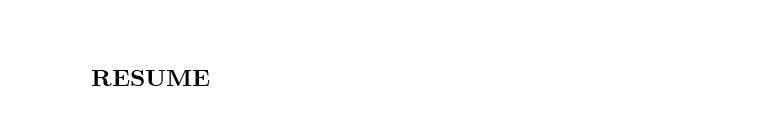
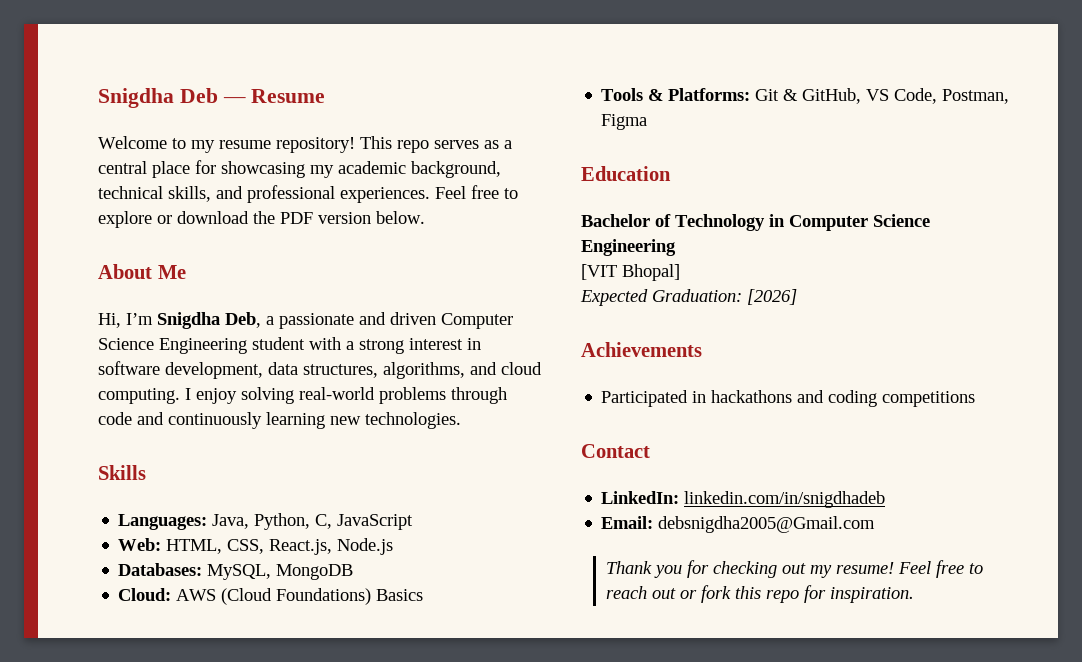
[91,70,210,86] RESUME -> [98,88,326,108] [98,136,512,153] [98,160,501,178] [98,185,518,203] [98,211,425,228] [98,264,186,279] [98,312,513,329] [98,337,481,354] [98,361,542,379] [98,387,507,404] [98,412,461,429] [98,465,146,480] [118,513,414,530] [118,538,394,555] [118,563,354,580] [118,588,424,605] [601,88,1010,104] [601,114,648,130] [581,166,671,181] [581,214,930,231] [581,239,676,256] [581,264,680,281] [580,289,797,306] [581,342,702,357] [601,390,976,407] [581,444,650,458] [601,491,886,508] [601,516,876,533] [606,560,984,578] [606,585,915,603] Snigdha Deb — Resume // Welcome to my resume repository! This repo serves as a central place for showcasing my academic background, technical skills, and professional experiences. Feel free to explore or download the PDF version below. // About Me // Hi, I’m Snigdha Deb, a passionate and driven Computer Science Engineering student with a strong interest in software development, data structures, algorithms, and cloud computing. I enjoy solving real-world problems through code and continuously learning new technologies. // Skills // Languages: Java, Python, C, JavaScript // Web: HTML, CSS, React.js, Node.js // Databases: MySQL, MongoDB // Cloud: AWS (Cloud Foundations) Basics // Tools & Platforms: Git & GitHub, VS Code, Postman, Figma // Education // Bachelor of Technology in Computer Science Engineering // [VIT Bhopal] // Expected Graduation: [2026] // Achievements // Participated in hackathons and coding competitions // Contact // LinkedIn: linkedin.com/in/snigdhadeb // Email: debsnigdha2005@Gmail.com // Thank you for checking out my resume! Feel free to reach out or fork this repo for inspiration.

